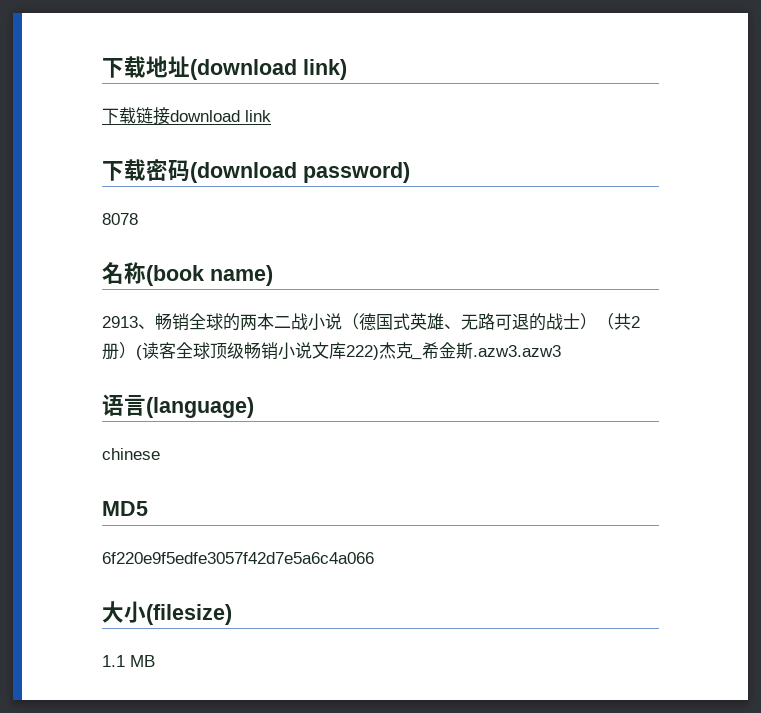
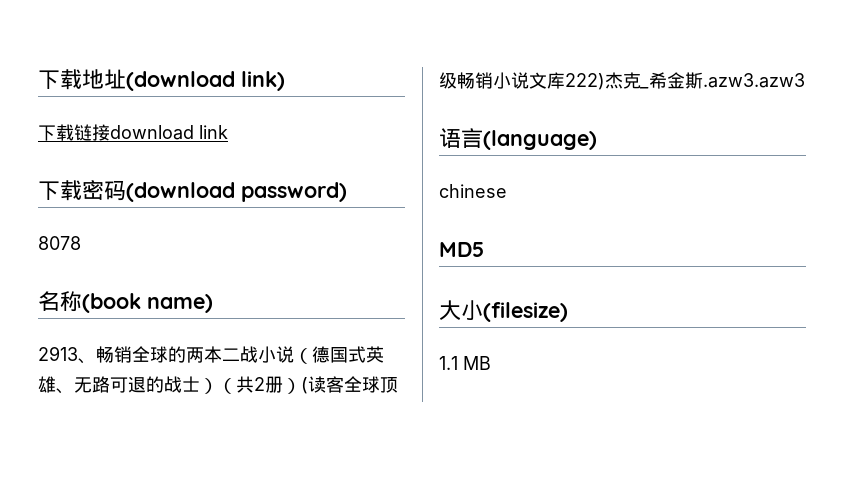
[102,552,374,564] // 6f220e9f5edfe3057f42d7e5a6c4a066 -> (484, 249) none

